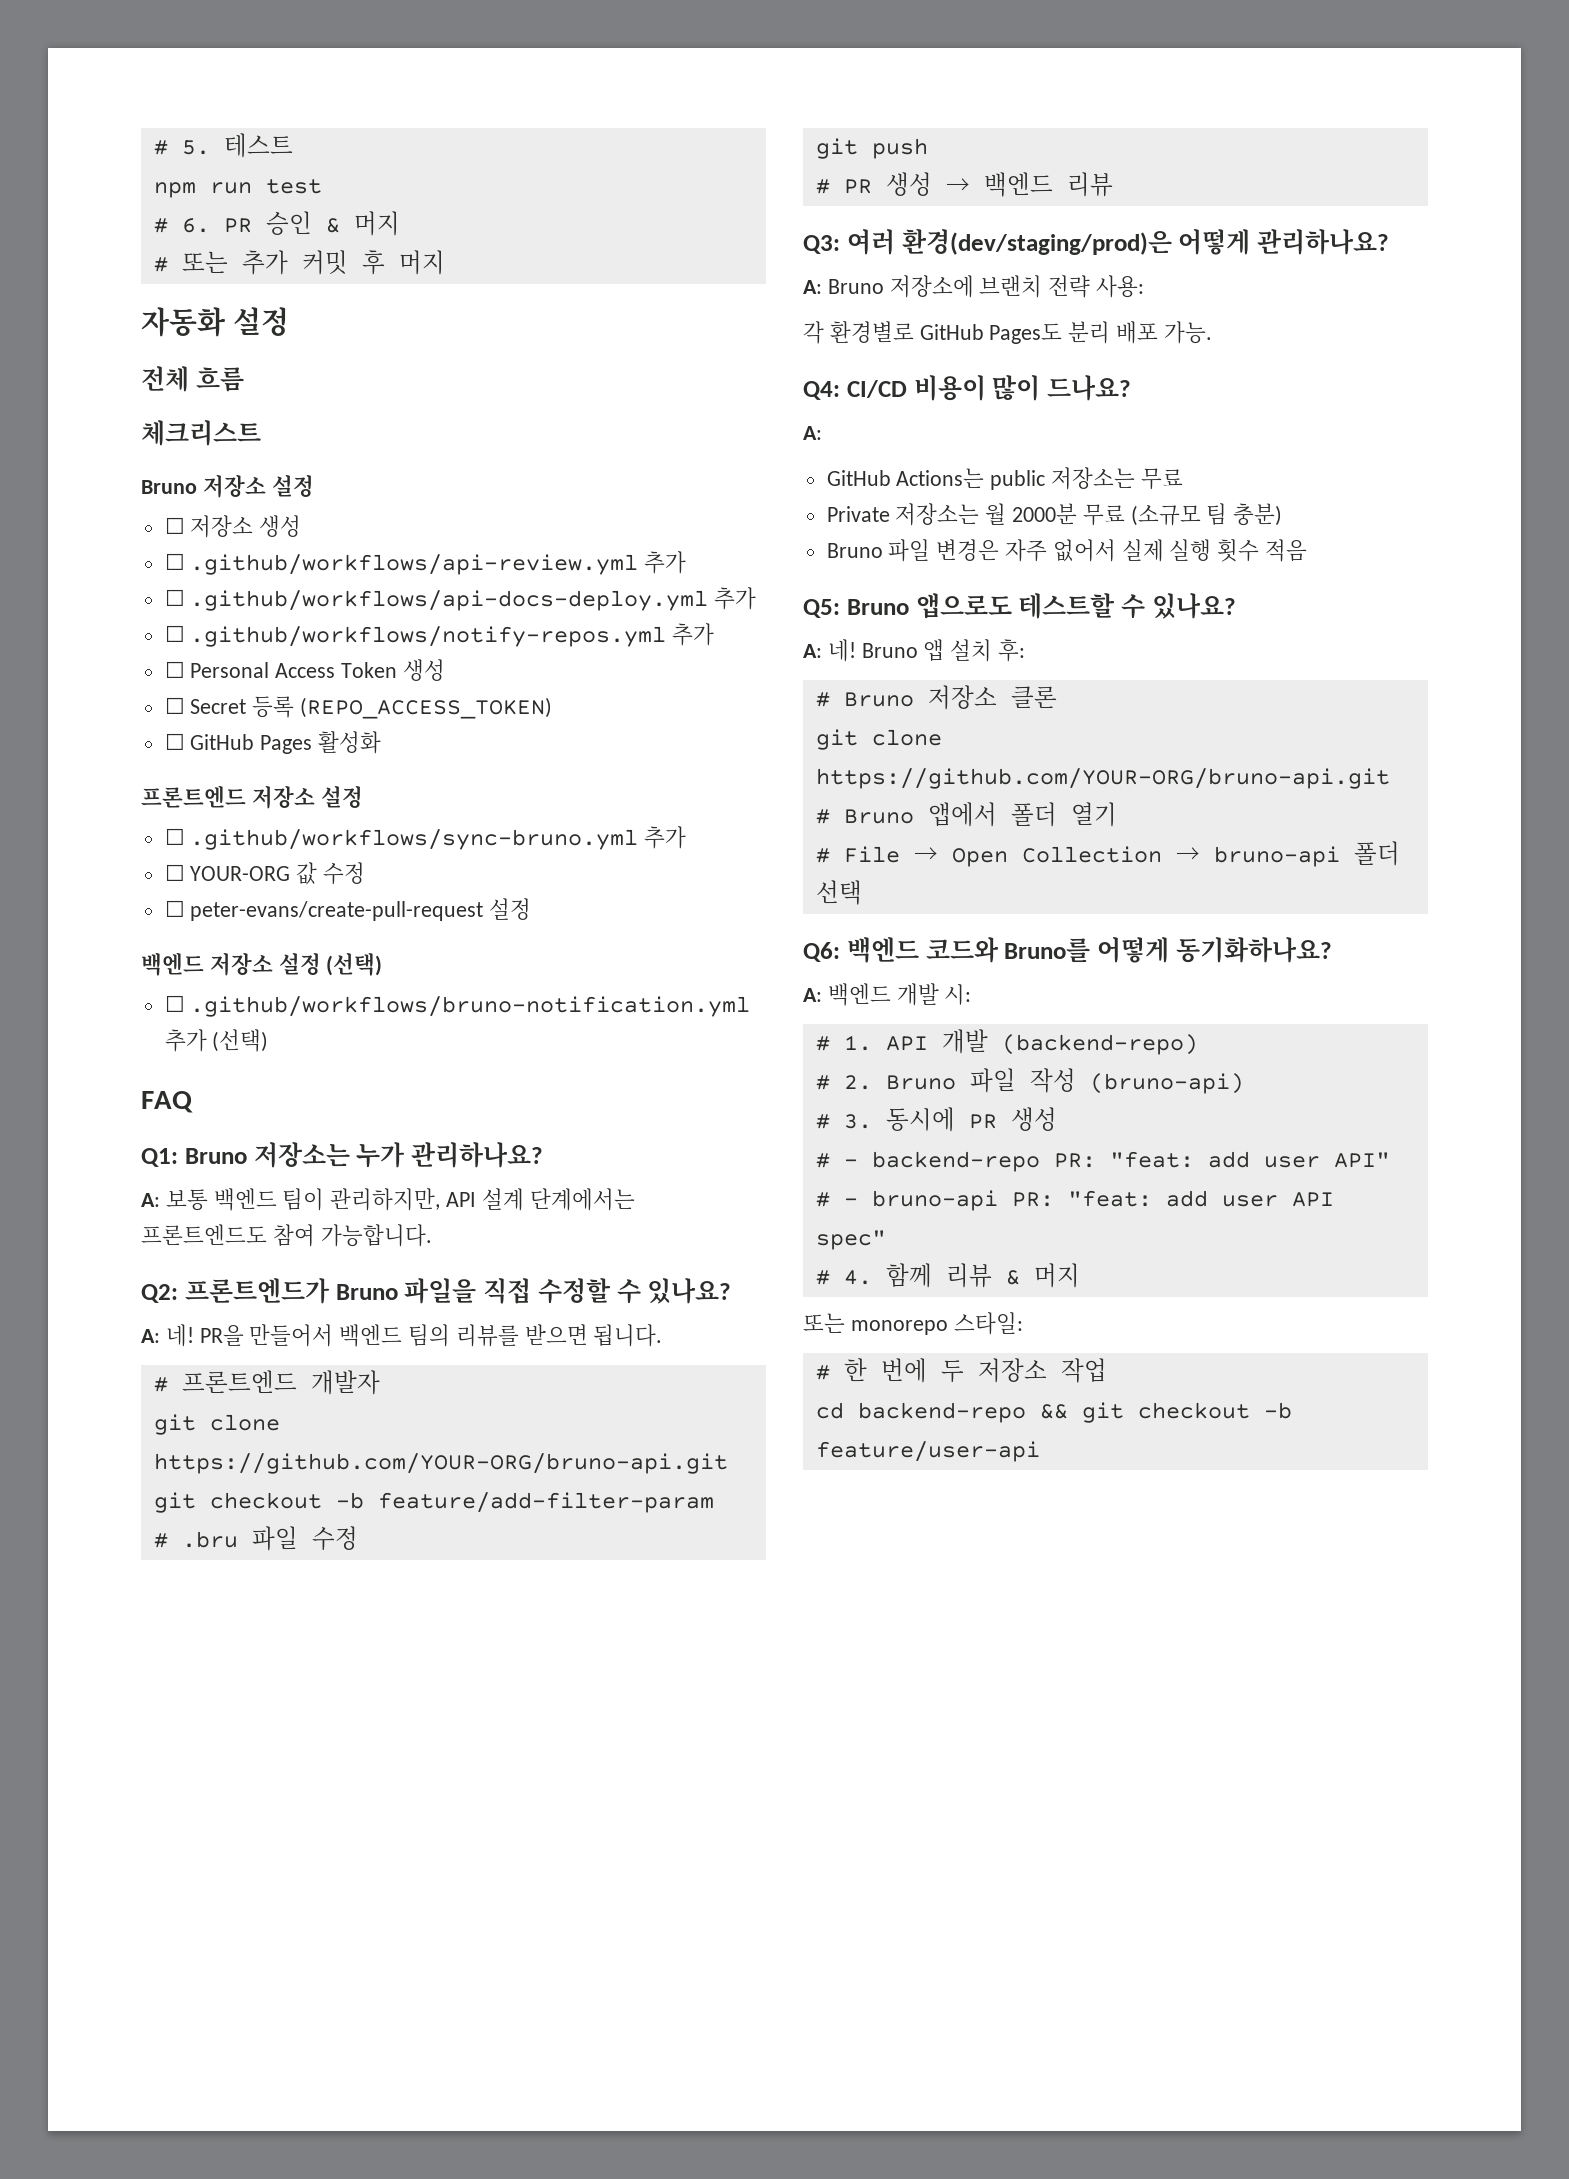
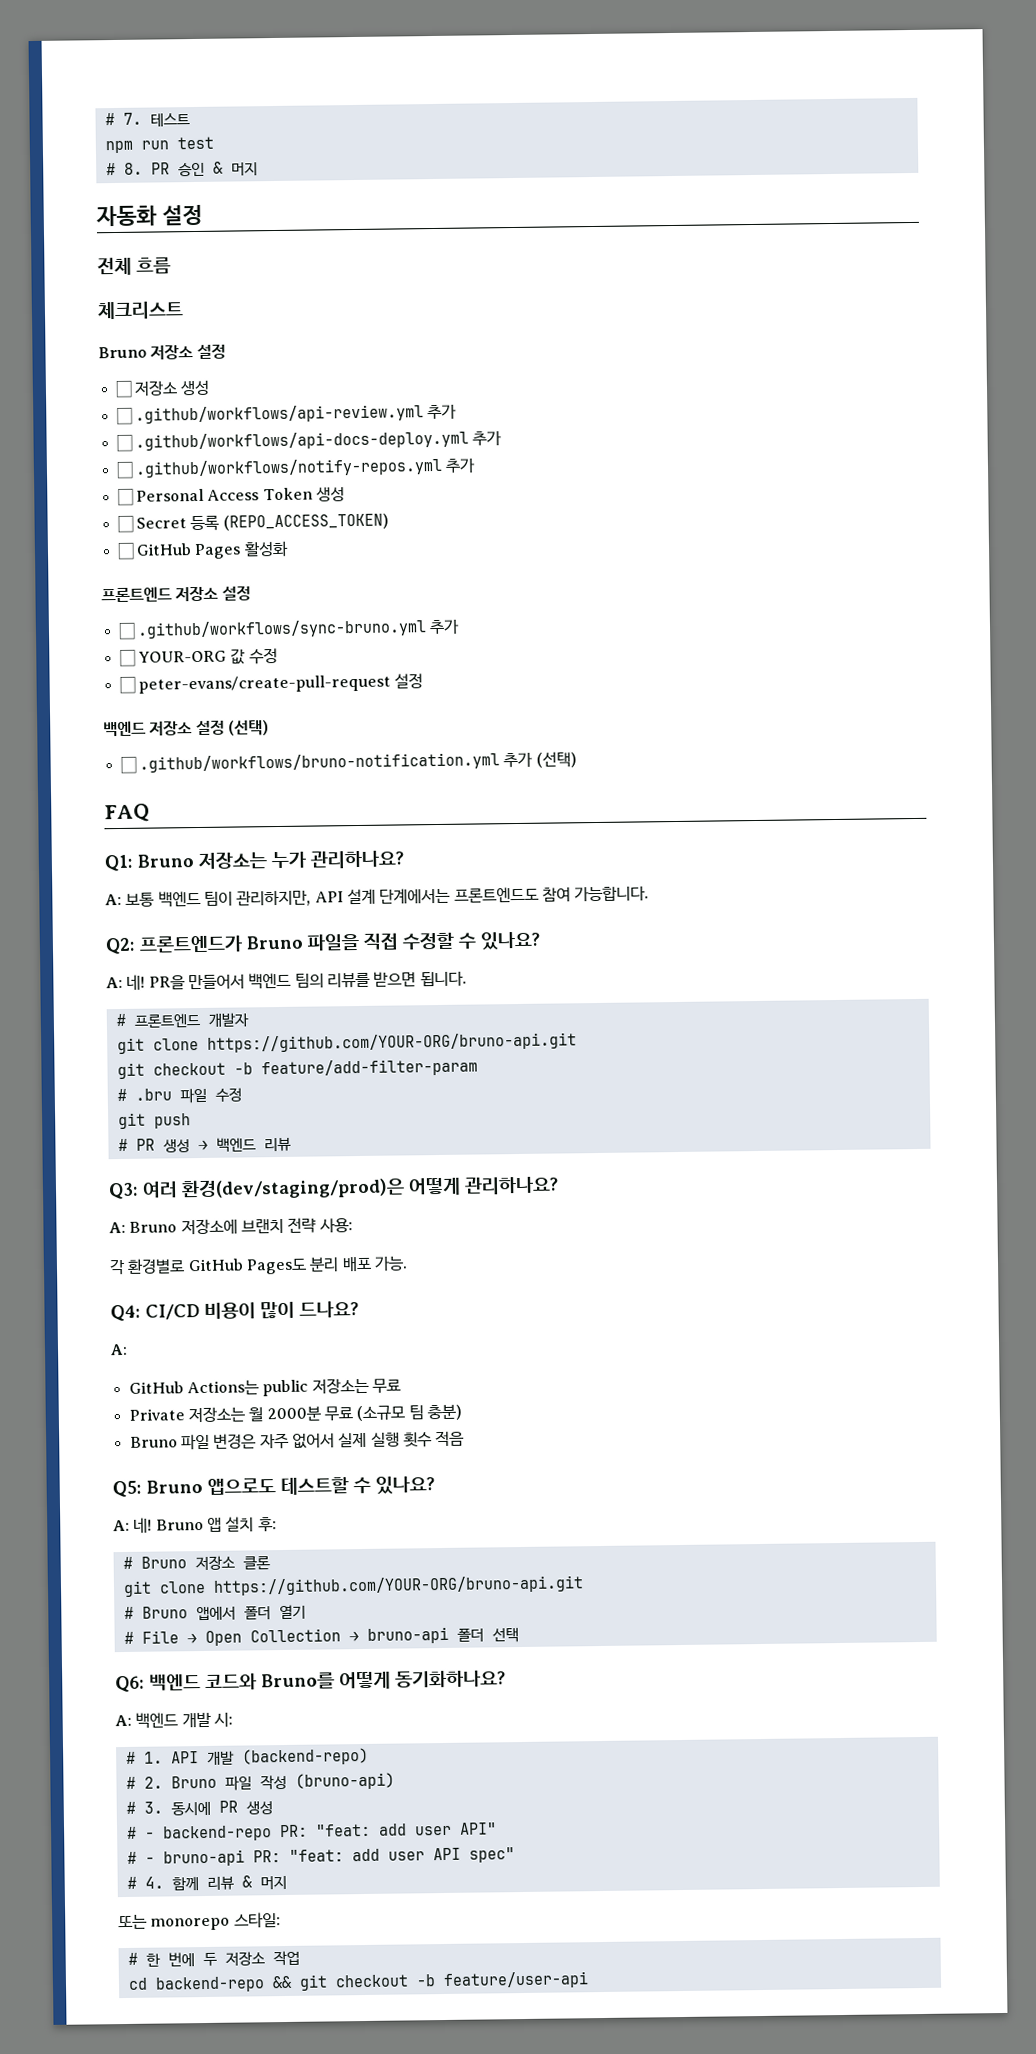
[153,140,210,155] # 5. -> [104,112,142,126] # 7.
[181,218,210,233] 6. -> [123,162,143,175] 8.
[153,250,445,275] // # 또는 추가 커밋 후 머지 -> (258, 169) none

